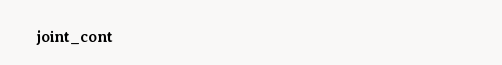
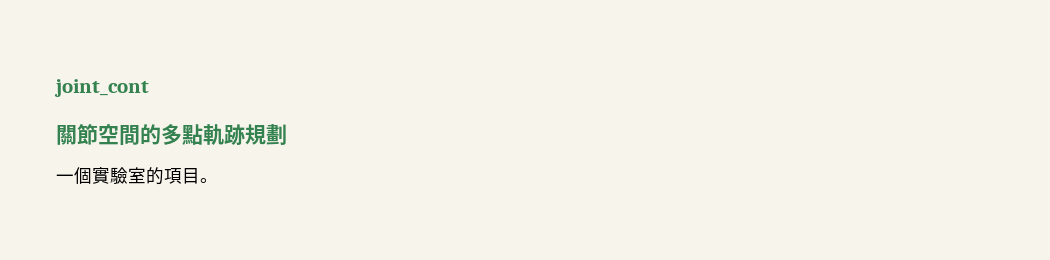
(113, 37) none -> [56,124,287,145] [56,167,218,185] // 關節空間的多點軌跡規劃 // 一個實驗室的項目。

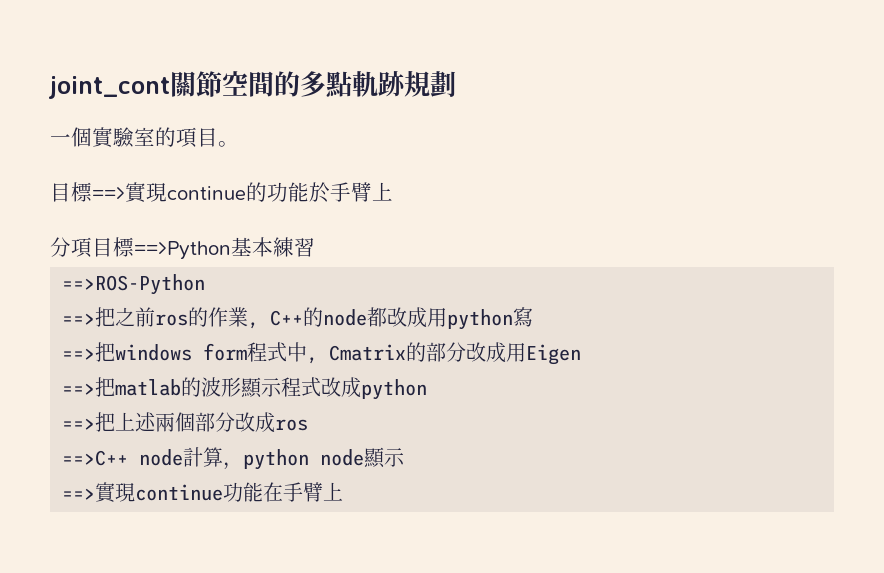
(149, 88) // -> (170, 87) none
(218, 180) none -> [50,182,393,203] [50,237,315,260] [62,274,206,295] [62,307,534,330] [62,342,582,365] [62,377,428,400] [62,412,309,433] [62,447,406,470] [62,482,344,503] // 目標==>實現continue的功能於手臂上 // 分項目標==>Python基本練習 // ==>ROS-Python // ==>把之前ros的作業, C++的node都改成用python寫 // ==>把windows form程式中, Cmatrix的部分改成用Eigen // ==>把matlab的波形顯示程式改成python // ==>把上述兩個部分改成ros // ==>C++ node計算，python node顯示 // ==>實現continue功能在手臂上

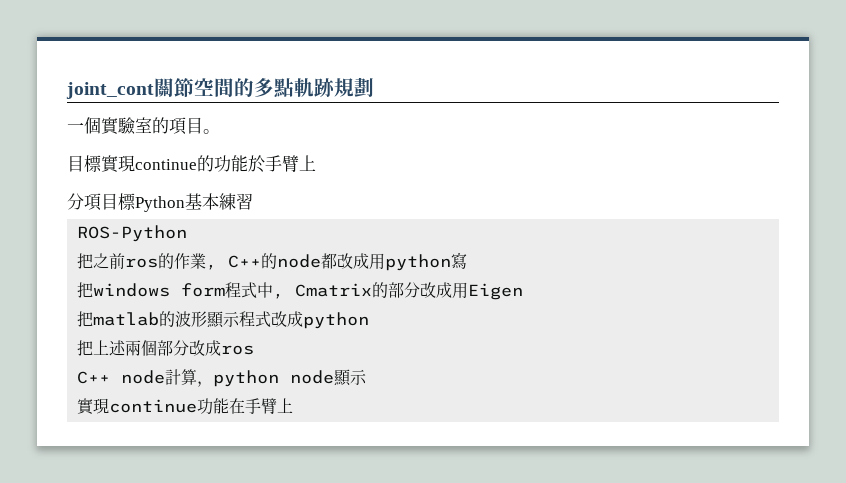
[92,187,125,200] ==> -> (102, 163) none
[134,241,231,260] ==>Python -> [135,196,185,212] Python
[62,274,206,295] [62,313,96,325] ==>ROS-Python // ==> -> [77,225,188,242] ROS-Python //
[62,348,96,360] ==> -> (468, 260) none
[62,383,96,395] ==> -> (524, 291) none
[62,418,96,430] ==> -> (370, 320) none
[62,450,129,466] ==>C++ -> [77,371,111,384] C++
[62,488,96,500] ==> -> (368, 377) none

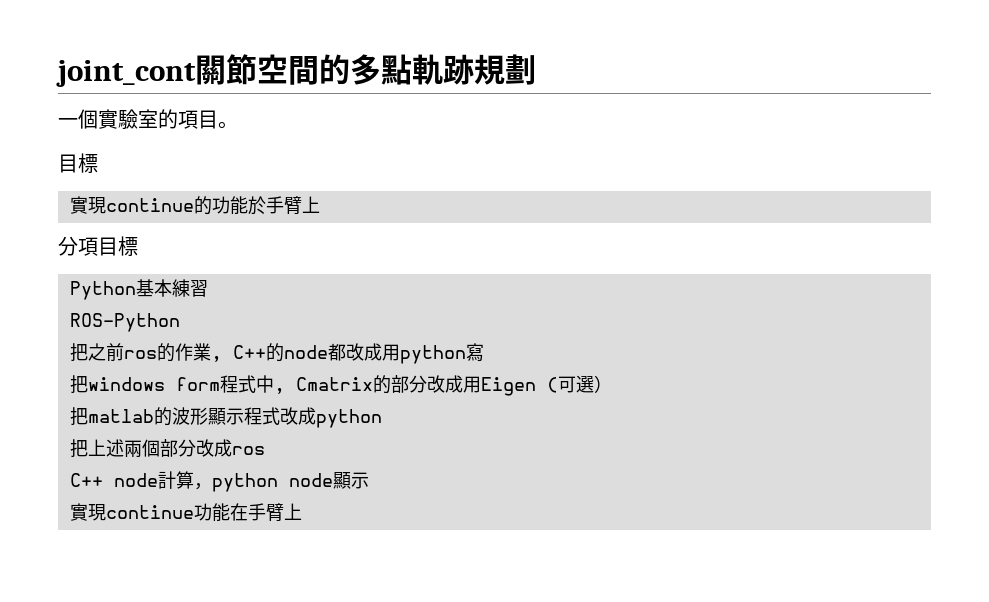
(102, 163) none -> (98, 163) //
(136, 201) none -> (138, 246) //
(524, 291) none -> [547,375,612,393] (可選）

